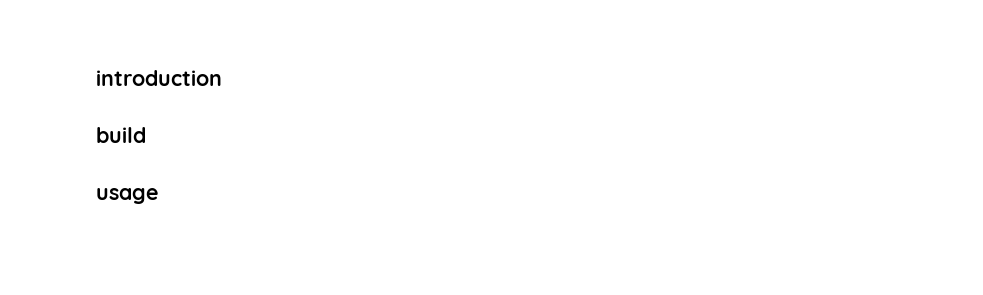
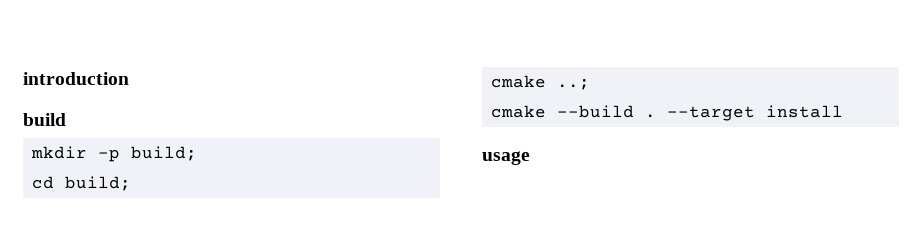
(146, 135) none -> [31,146,198,162] [32,176,132,191] [491,75,591,90] [491,105,844,121] // mkdir -p build; // cd build; // cmake ..; // cmake --build . --target install

